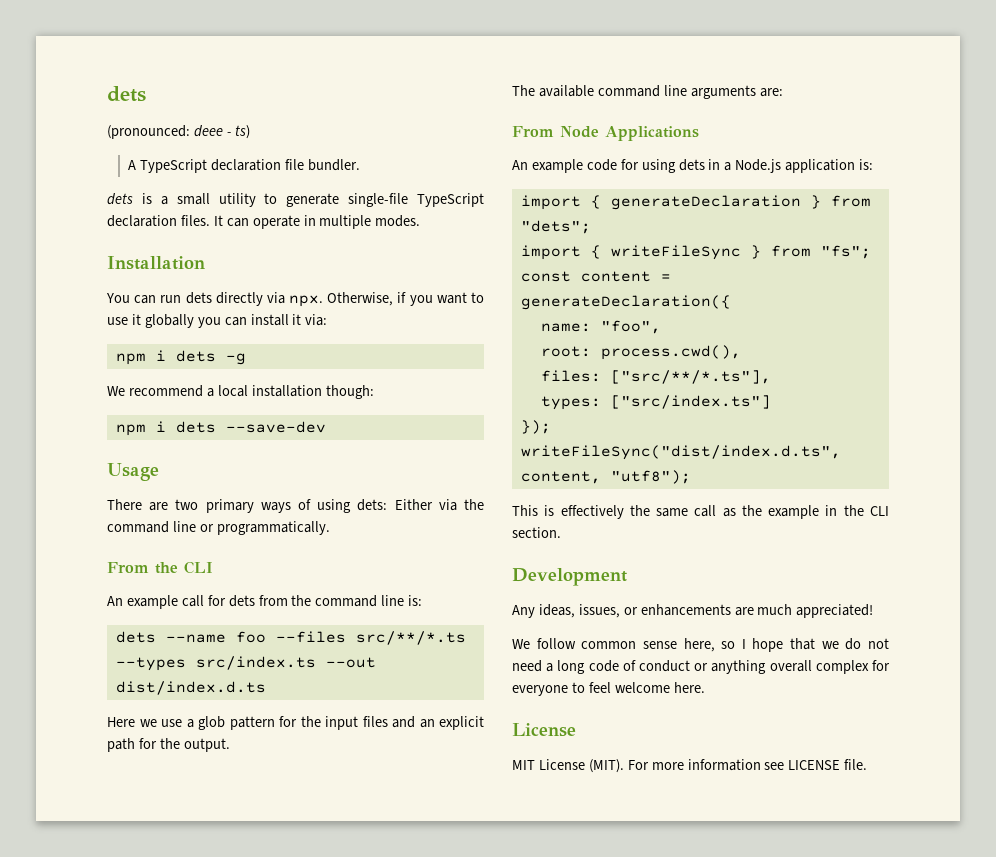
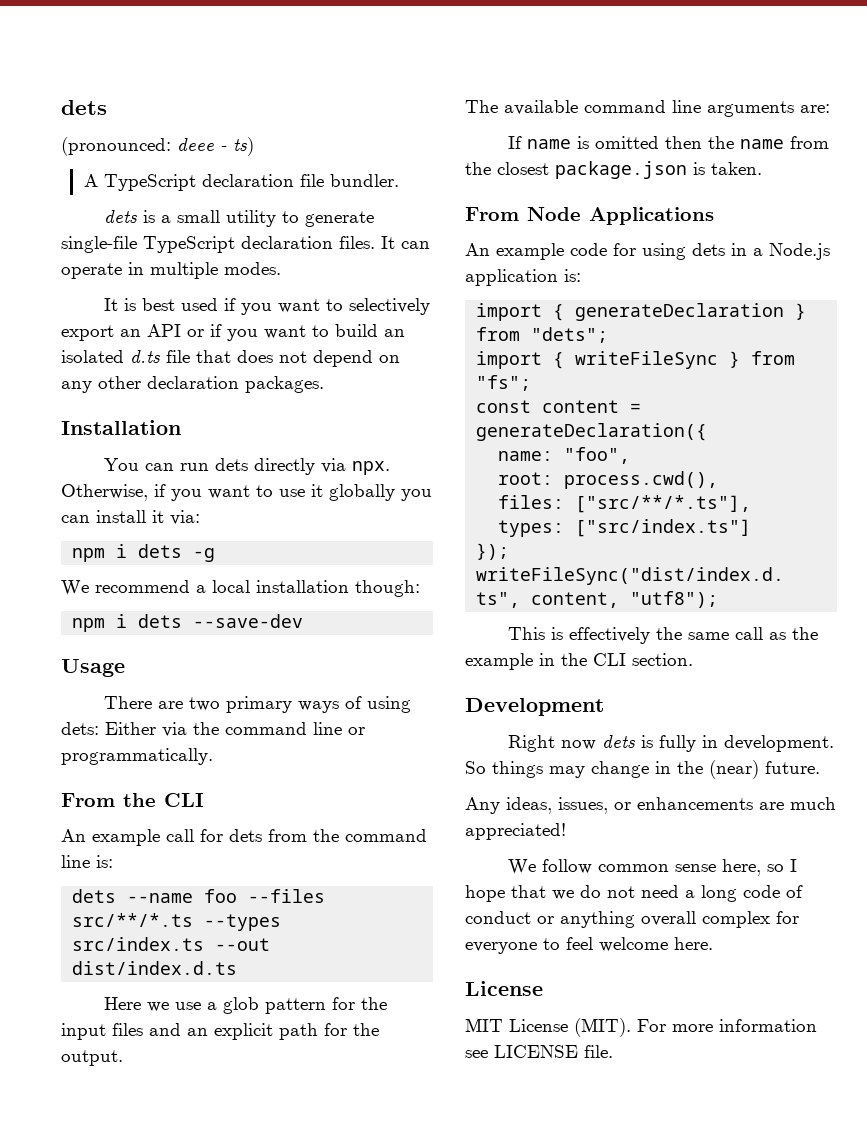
(421, 221) none -> [104,298,431,315] [61,324,405,341] [61,350,400,367] [61,376,324,393] // It is best used if you want to selectively export an API or if you want to build an isolated d.ts file that does not depend on any other declaration packages.
(783, 92) none -> [508,136,830,149] [465,161,762,179] // If name is omitted then the name from the closest package.json is taken.
(627, 577) none -> [508,735,835,752] [465,760,820,779] // Right now dets is fully in development. So things may change in the (near) future.

